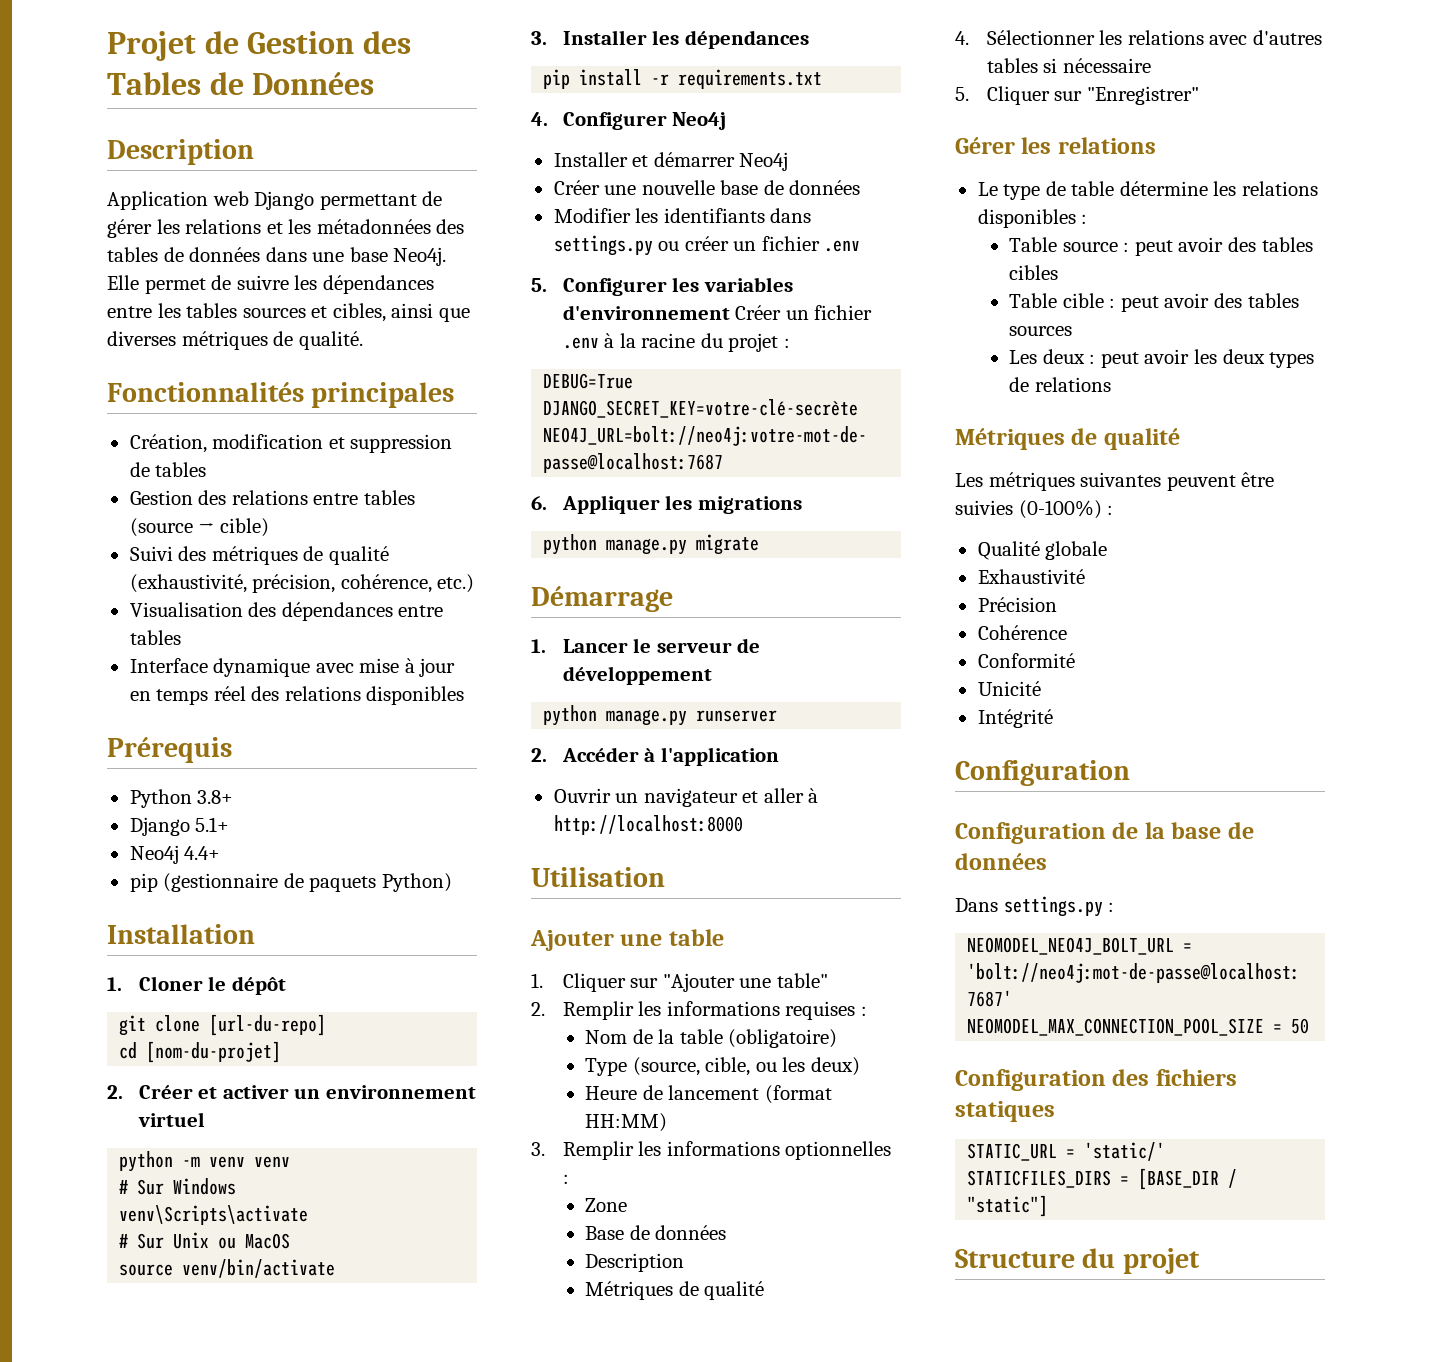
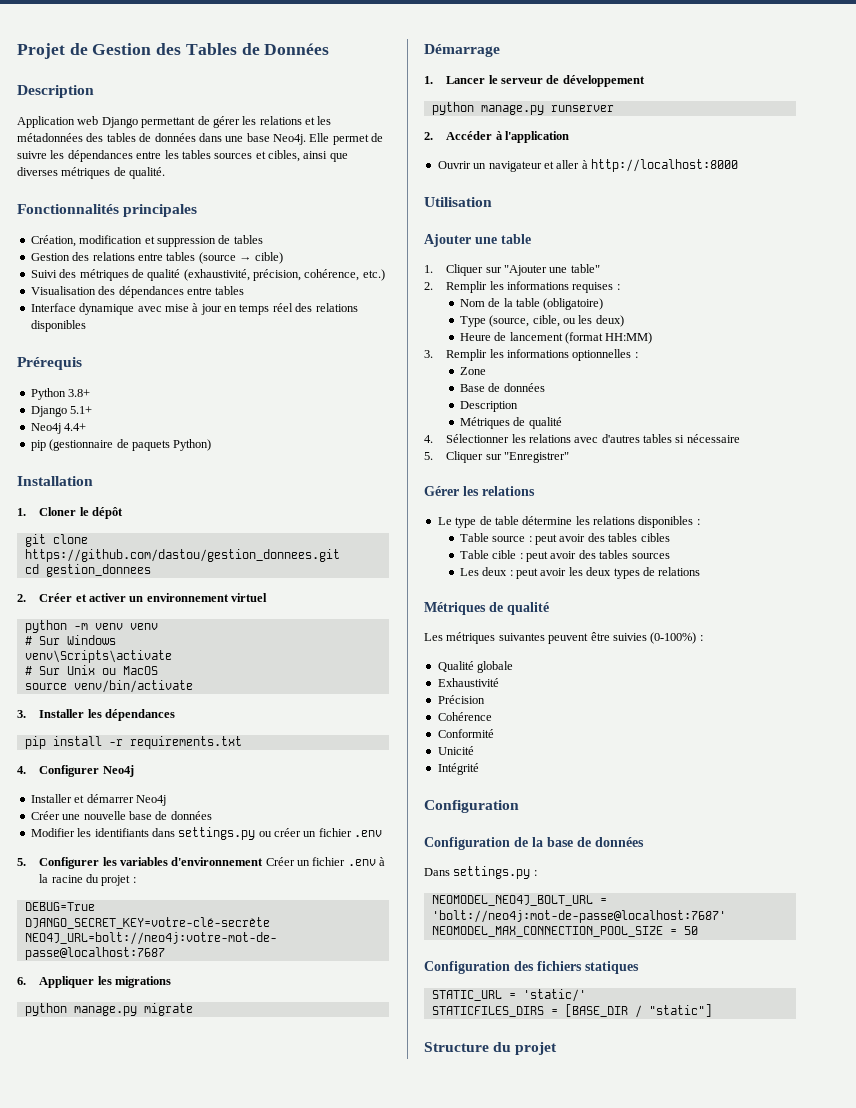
[209,1014,327,1036] [url-du-repo] -> [24,549,340,562] https://github.com/dastou/gestion_donnees.git
[146,1041,282,1063] [nom-du-projet] -> [45,564,151,577] gestion_donnees

